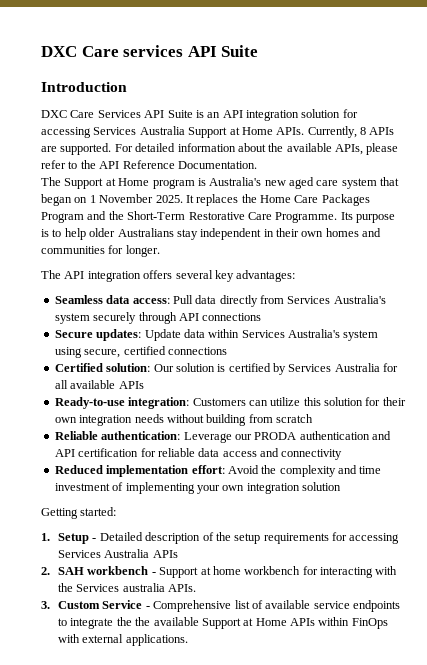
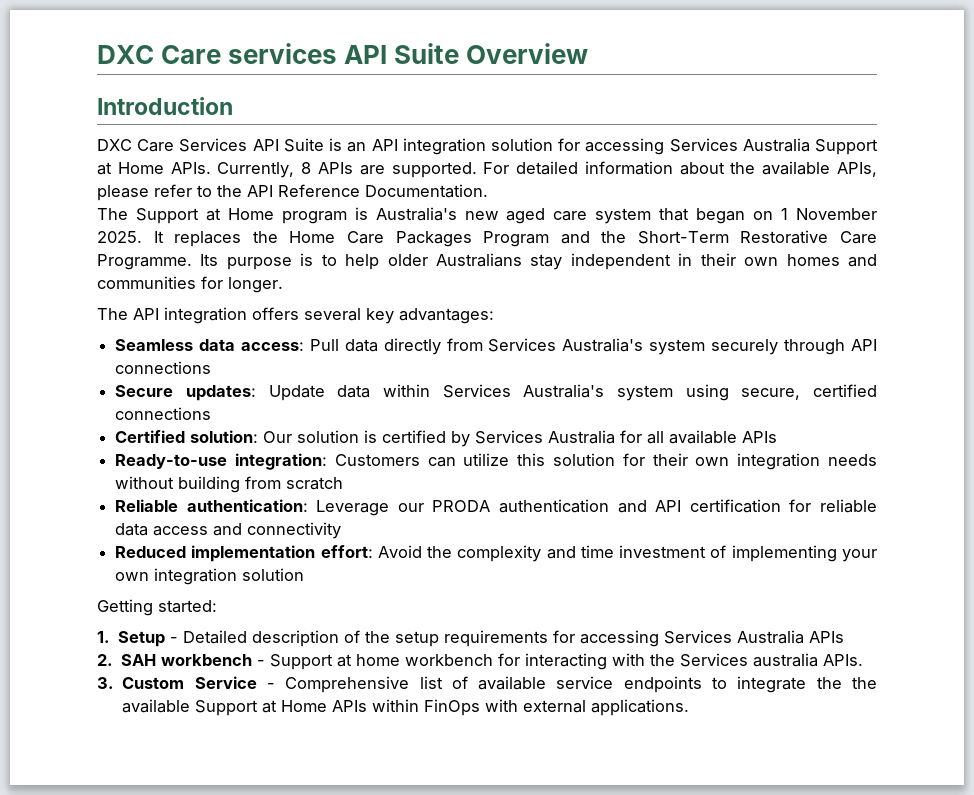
(259, 51) none -> [466,43,589,64] Overview

